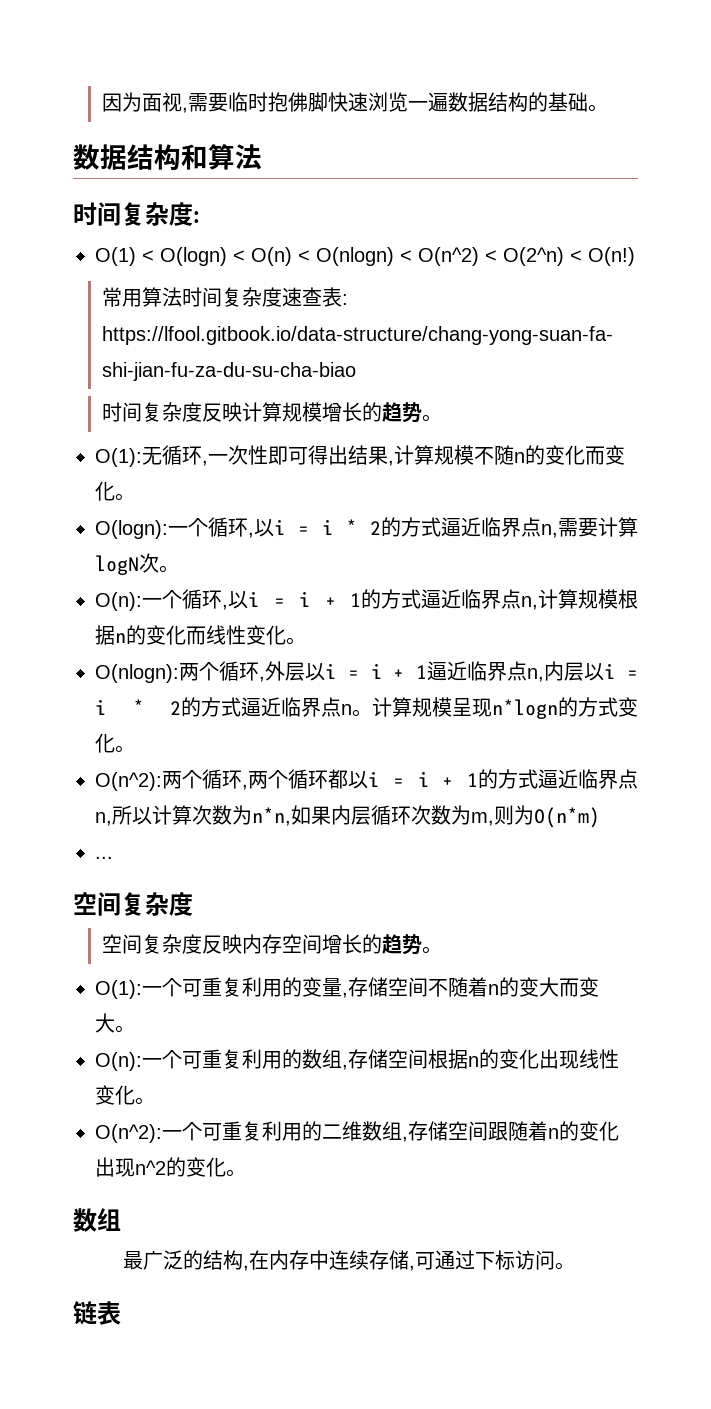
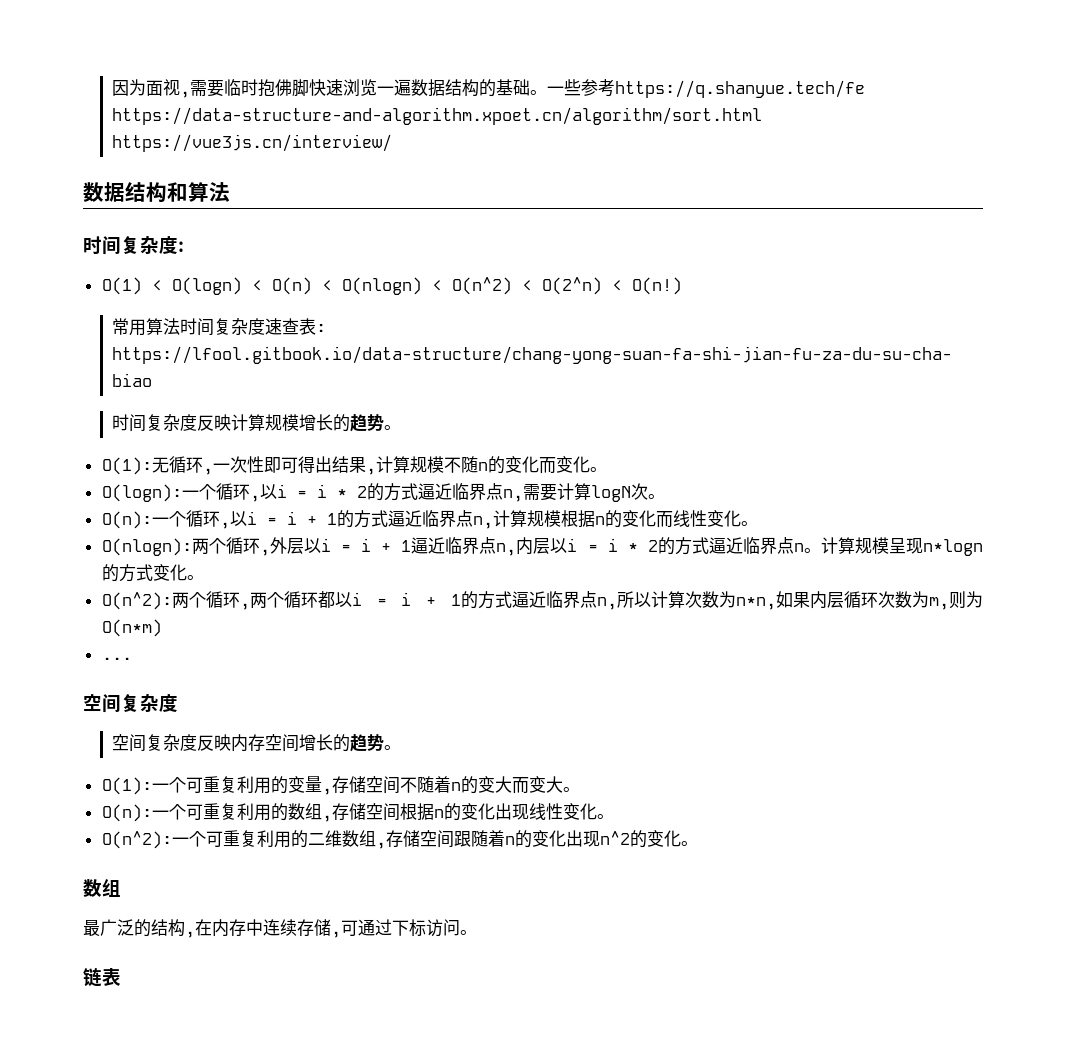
(608, 108) none -> [547,79,866,98] [112,107,763,125] [112,134,393,152] 一些参考https://q.shanyue.tech/fe https://data-structure-and-algorithm.xpoet.cn/algorithm/sort.html https://vue3js.cn/interview/

